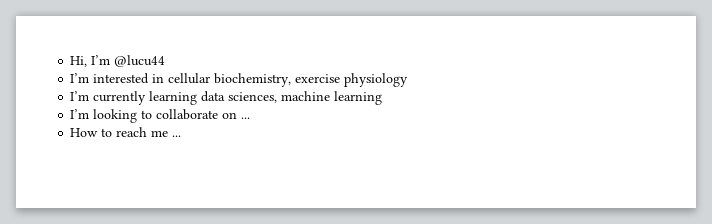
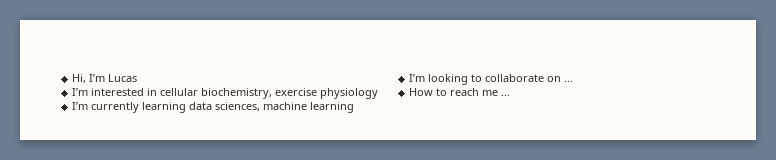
[114,55,166,67] @lucu44 -> [108,74,138,82] Lucas

